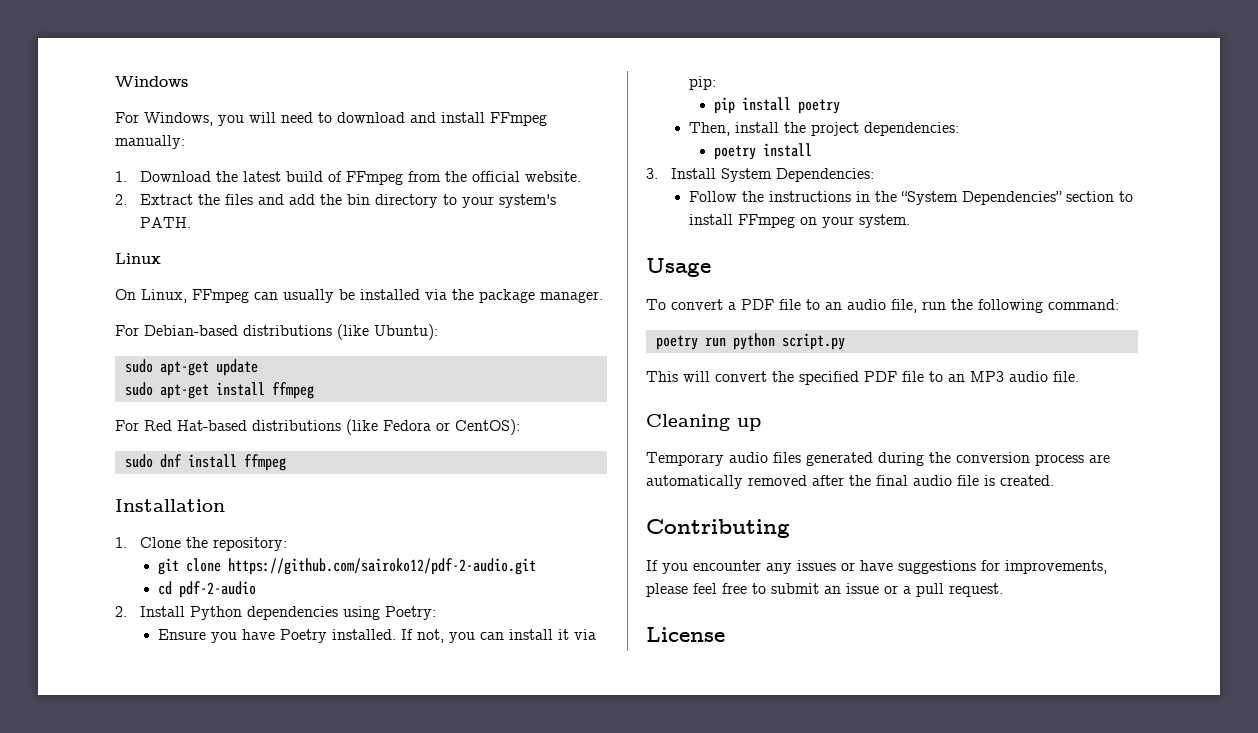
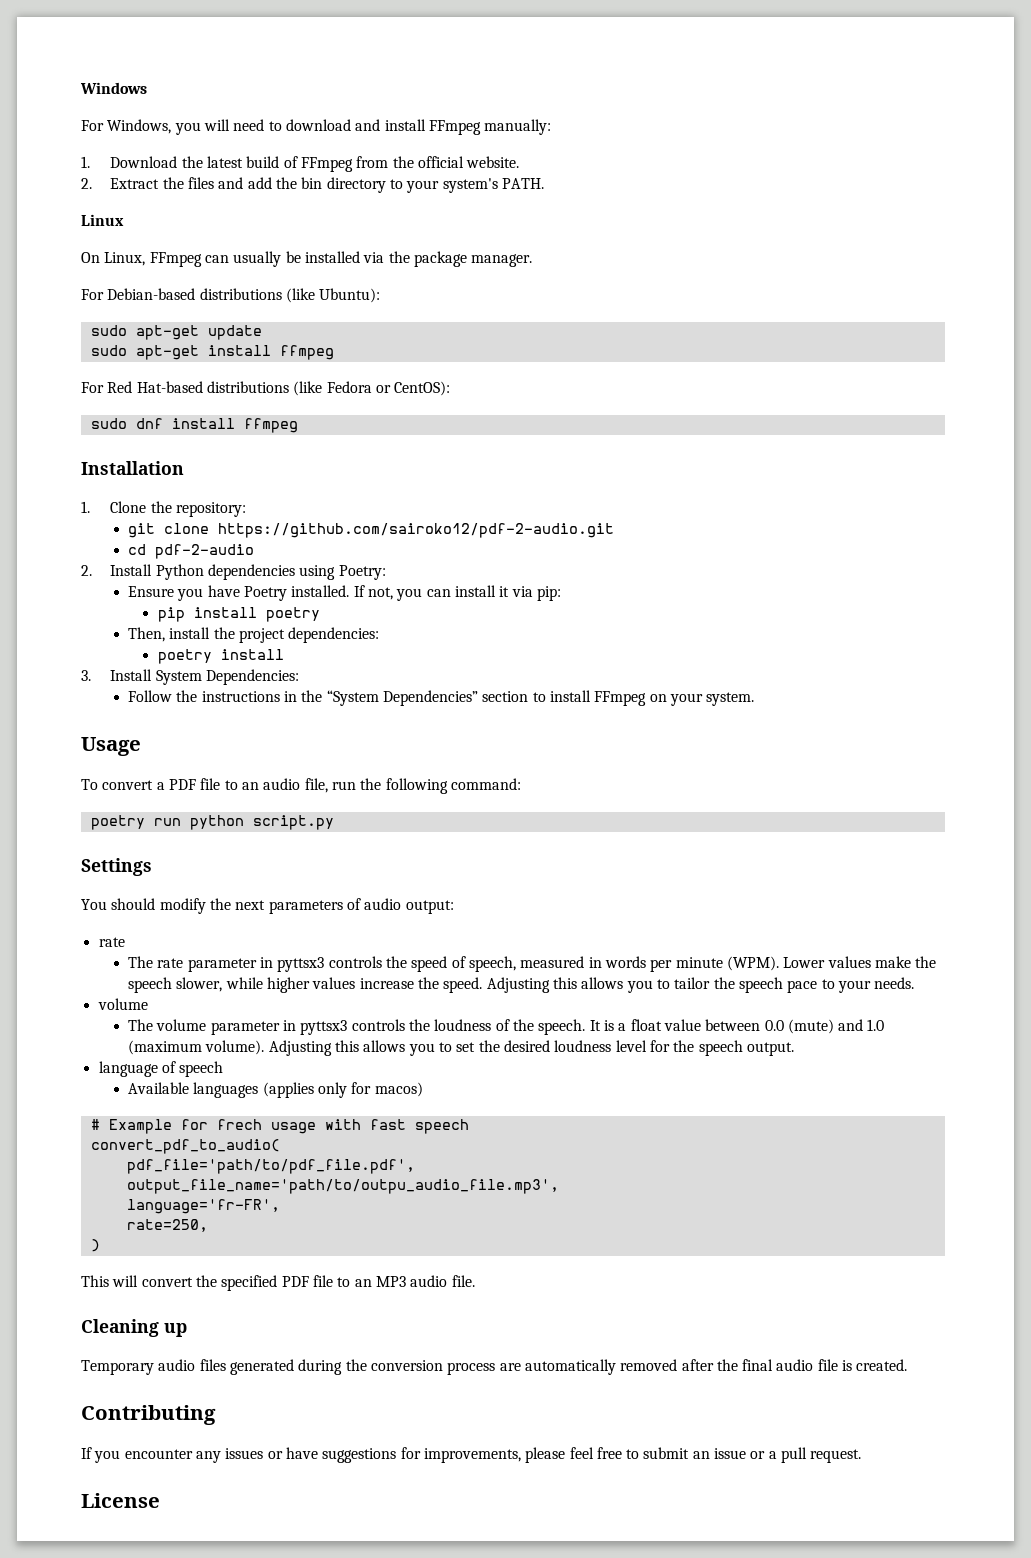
(845, 341) none -> [81,858,152,876] [81,898,454,914] [98,937,125,947] [128,956,937,972] [128,977,915,993] [97,998,148,1010] [128,1019,885,1035] [128,1040,794,1056] [98,1061,224,1077] [128,1082,423,1098] [90,1119,469,1134] [90,1139,280,1154] [126,1159,415,1174] [126,1179,559,1194] [126,1199,280,1214] [126,1219,208,1232] [90,1239,100,1252] // Settings // You should modify the next parameters of audio output: // rate // The rate parameter in pyttsx3 controls the speed of speech, measured in words per minute (WPM). Lower values make the speech slower, while higher values increase the speed. Adjusting this allows you to tailor the speech pace to your needs. // volume // The volume parameter in pyttsx3 controls the loudness of the speech. It is a float value between 0.0 (mute) and 1.0 (maximum volume). Adjusting this allows you to set the desired loudness level for the speech output. // language of speech // Available languages (applies only for macos) // # Example for frech usage with fast speech // convert_pdf_to_audio( // pdf_file='path/to/pdf_file.pdf', // output_file_name='path/to/outpu_audio_file.mp3', // language='fr-FR', // rate=250, // )

